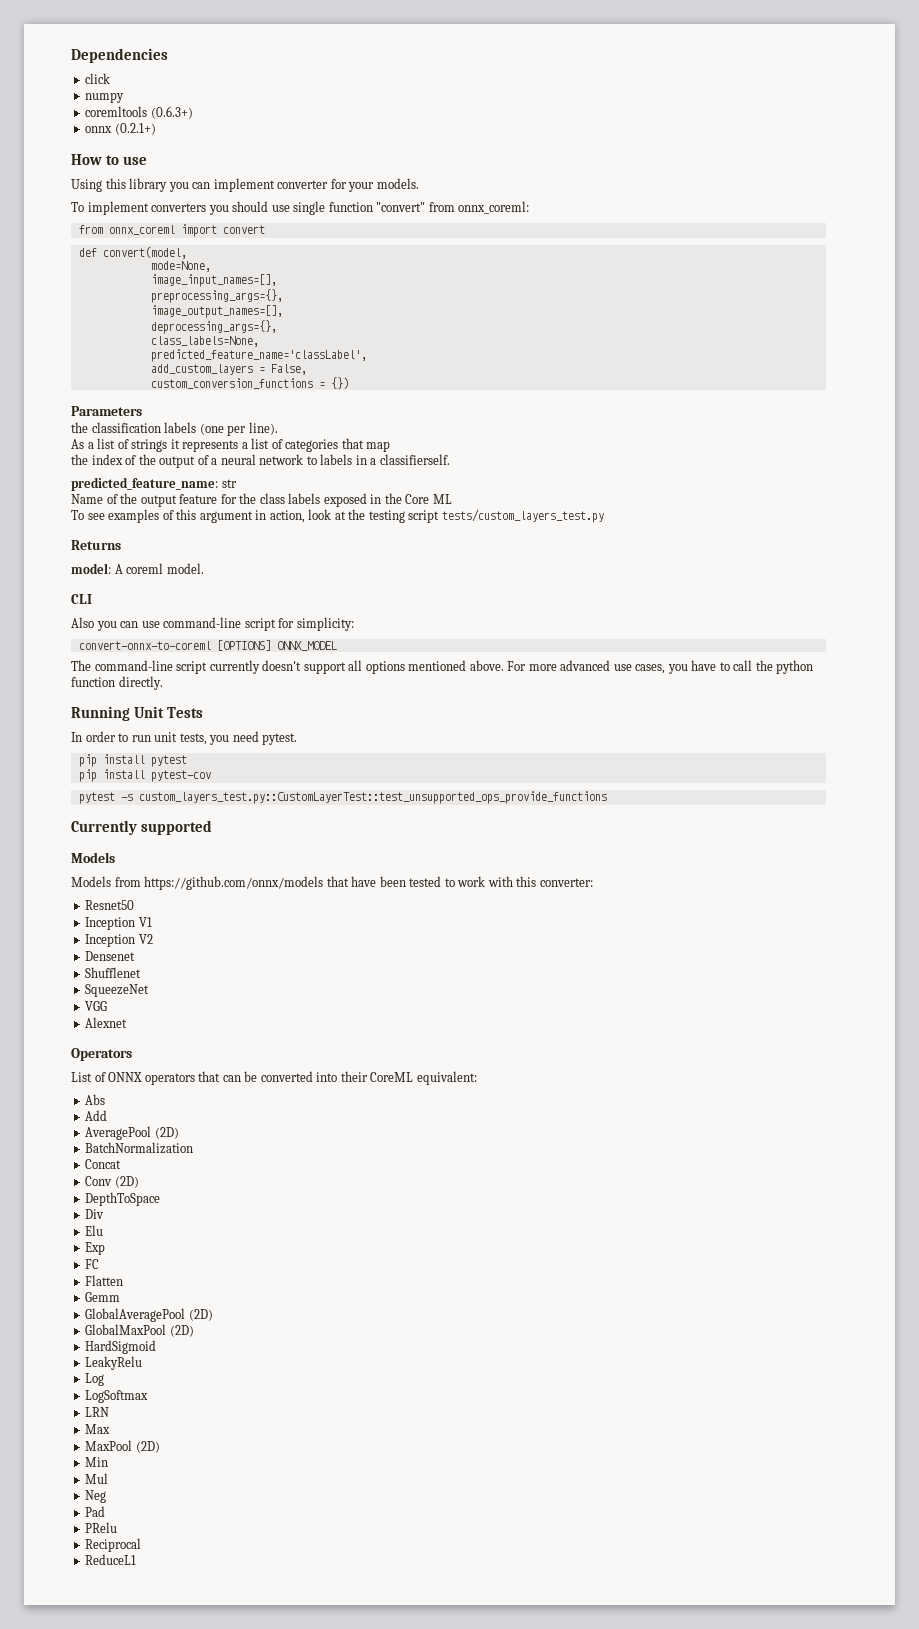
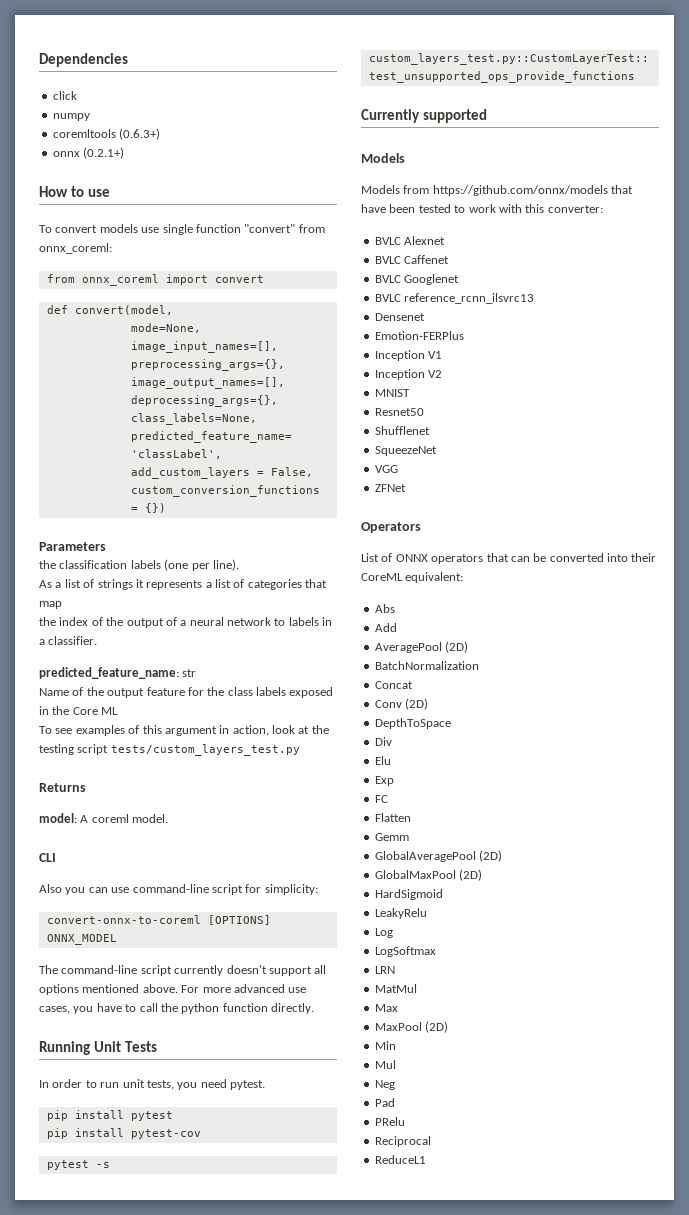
[71,178,419,192] [71,201,269,215] Using this library you can implement converter for your models. // To implement converters you should -> [39,224,138,233] To convert models
[379,454,450,465] classifierself. -> [48,636,98,645] classifier.
[85,900,135,910] Resnet50 -> [374,236,446,245] [374,255,450,264] [374,274,460,285] [374,293,535,304] [374,313,425,321] [374,331,464,340] BVLC Alexnet // BVLC Caffenet // BVLC Googlenet // BVLC reference_rcnn_ilsvrc13 // Densenet // Emotion-FERPlus
[85,951,136,961] Densenet -> [374,389,410,397] [374,408,424,416] MNIST // Resnet50
[85,1017,128,1028] Alexnet -> [374,484,406,492] ZFNet
(110, 1412) none -> [374,984,417,993] // MatMul

